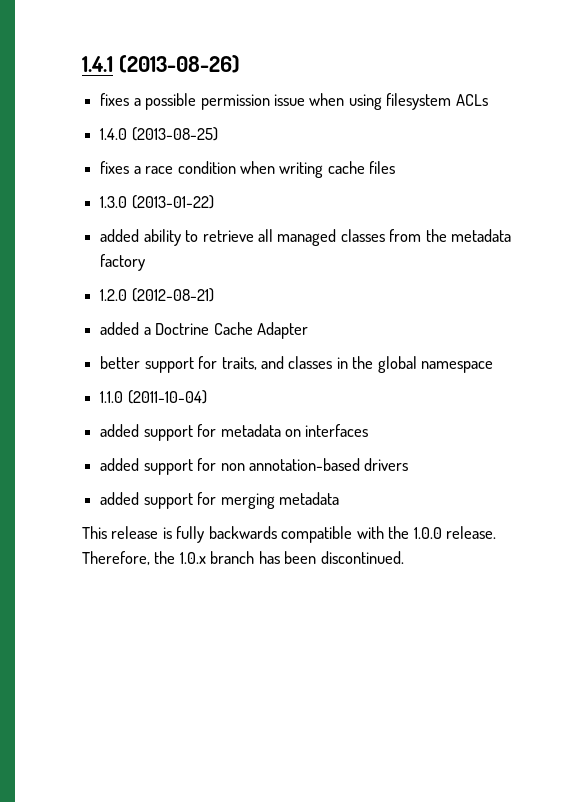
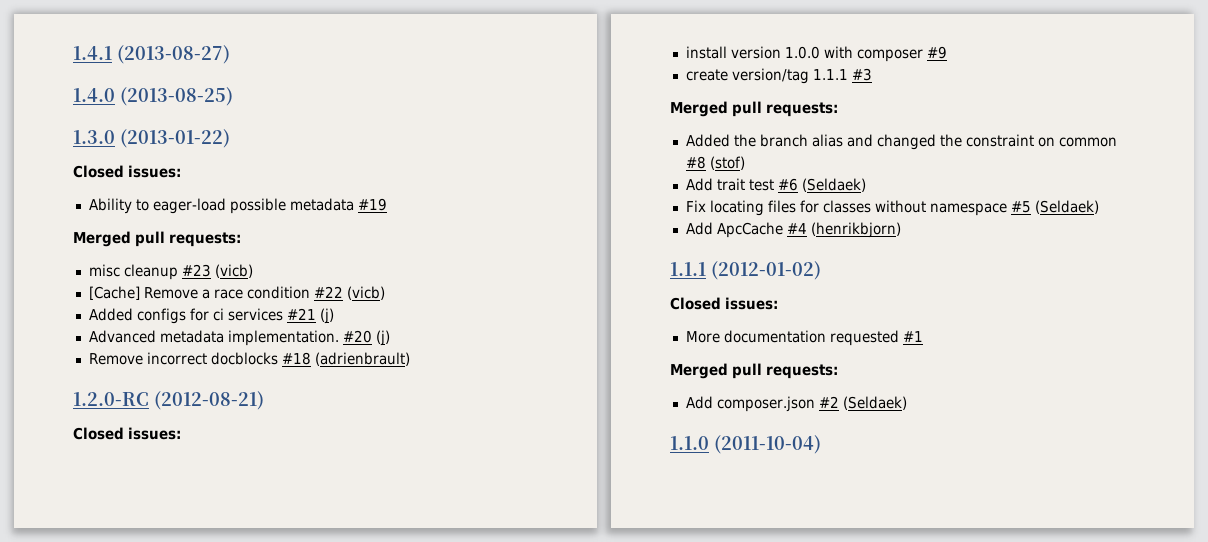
[118,55,240,73] [100,93,488,110] [100,127,218,141] [100,161,396,178] [100,195,214,209] [100,229,512,246] [100,254,146,271] [100,288,214,302] [100,322,308,339] [100,356,494,373] [100,390,207,404] [100,424,369,441] [100,458,409,475] [100,492,339,509] [82,526,497,543] [82,551,404,565] (2013-08-26) // fixes a possible permission issue when using filesystem ACLs // 1.4.0 (2013-08-25) // fixes a race condition when writing cache files // 1.3.0 (2013-01-22) // added ability to retrieve all managed classes from the metadata factory // 1.2.0 (2012-08-21) // added a Doctrine Cache Adapter // better support for traits, and classes in the global namespace // 1.1.0 (2011-10-04) // added support for metadata on interfaces // added support for non annotation-based drivers // added support for merging metadata // This release is fully backwards compatible with the 1.0.0 release. Therefore, the 1.0.x branch has been discontinued. -> [117,45,230,64] [73,87,233,106] [73,129,230,148] [73,165,181,178] [88,198,387,214] [73,231,241,247] [88,264,253,280] [88,286,385,300] [88,308,334,324] [88,330,390,346] [88,352,410,366] [73,391,264,410] [73,427,181,440] [685,46,947,62] [685,68,872,84] [670,101,838,117] [685,134,1117,150] [685,156,745,170] [685,178,866,192] [685,200,1099,216] [685,222,901,238] [670,261,821,280] [670,297,778,310] [685,330,923,346] [670,363,838,379] [685,396,907,412] [670,435,821,454] (2013-08-27) // 1.4.0 (2013-08-25) // 1.3.0 (2013-01-22) // Closed issues: // Ability to eager-load possible metadata #19 // Merged pull requests: // misc cleanup #23 (vicb) // [Cache] Remove a race condition #22 (vicb) // Added configs for ci services #21 (j) // Advanced metadata implementation. #20 (j) // Remove incorrect docblocks #18 (adrienbrault) // 1.2.0-RC (2012-08-21) // Closed issues: // install version 1.0.0 with composer #9 // create version/tag 1.1.1 #3 // Merged pull requests: // Added the branch alias and changed the constraint on common #8 (stof) // Add trait test #6 (Seldaek) // Fix locating files for classes without namespace #5 (Seldaek) // Add ApcCache #4 (henrikbjorn) // 1.1.1 (2012-01-02) // Closed issues: // More documentation requested #1 // Merged pull requests: // Add composer.json #2 (Seldaek) // 1.1.0 (2011-10-04)

